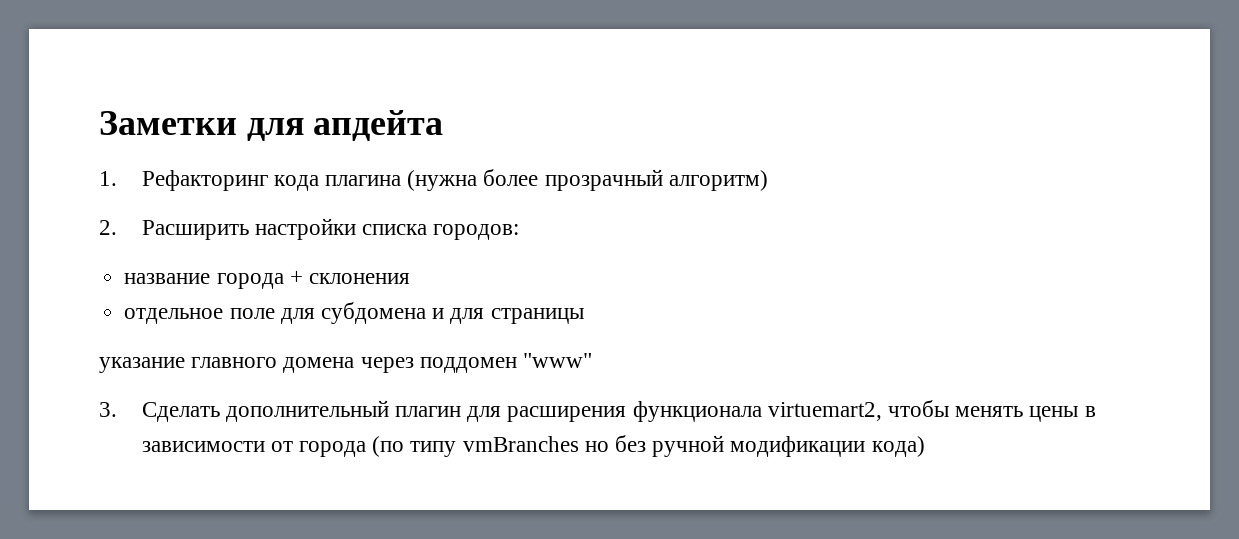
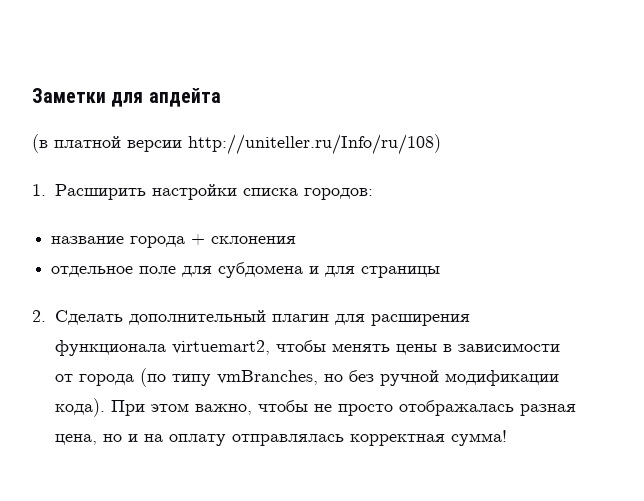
[99,169,768,191] [99,220,117,235] 1. Рефакторинг кода плагина (нужна более прозрачный алгоритм) // 2. -> [32,134,441,155] [32,184,46,196] (в платной версии http://uniteller.ru/Info/ru/108) // 1.
[99,353,593,373] [99,402,117,417] указание главного домена через поддомен "www" // 3. -> [32,310,46,322] 2.
[462,436,579,452] vmBranches -> [217,370,319,385] vmBranches,
[871,436,925,457] кода) -> [55,398,577,417] [55,430,508,446] кода). При этом важно, чтобы не просто отображалась разная цена, но и на оплату отправлялась корректная сумма!

